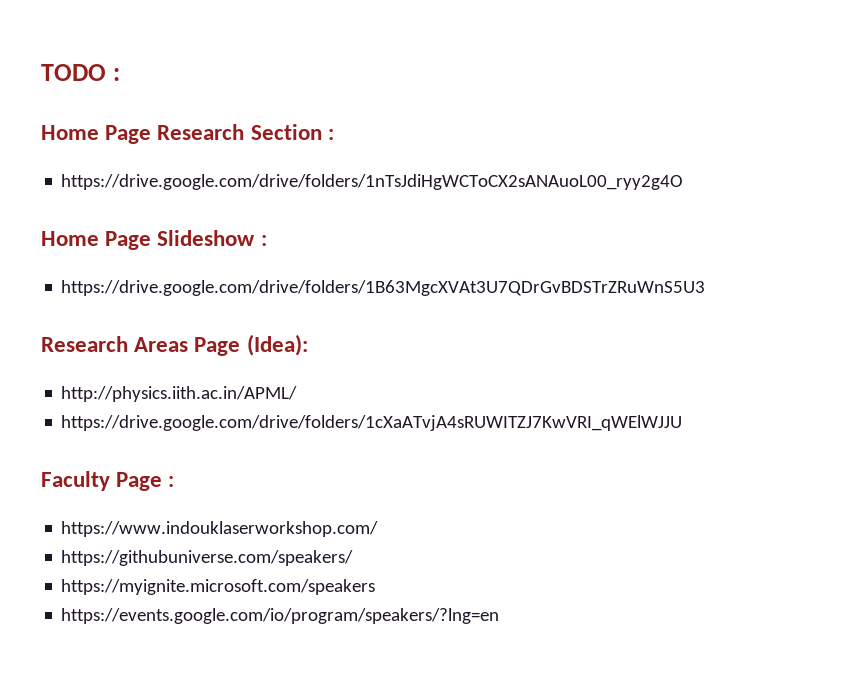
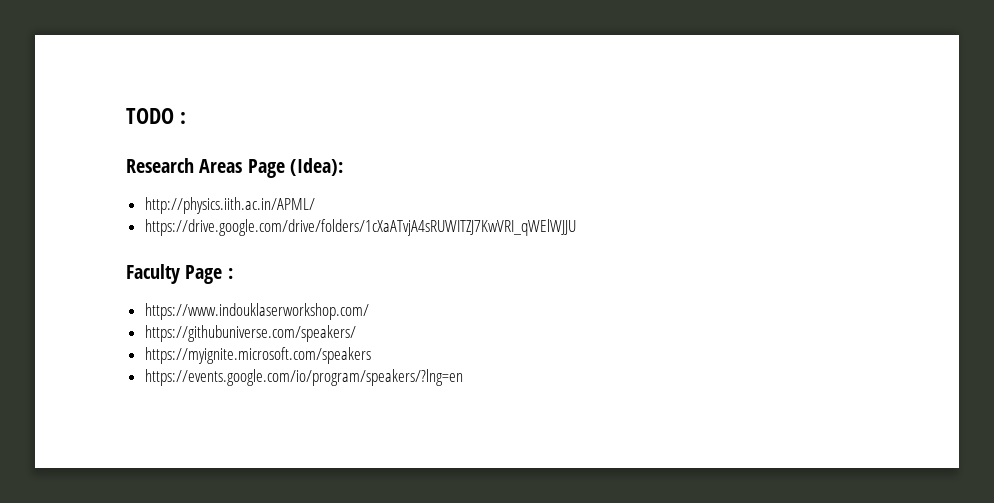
[41,124,334,144] [61,174,684,190] [41,230,267,250] [61,280,706,296] // Home Page Research Section : // https://drive.google.com/drive/folders/1nTsJdiHgWCToCX2sANAuoL00_ryy2g4O // Home Page Slideshow : // https://drive.google.com/drive/folders/1B63MgcXVAt3U7QDrGvBDSTrZRuWnS5U3 -> (186, 118) none

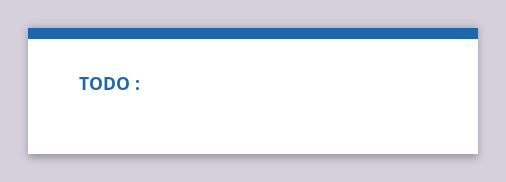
[126,158,344,178] [144,197,315,214] [144,219,576,236] [126,264,233,284] [144,303,369,320] [144,325,356,342] [144,347,371,364] [144,369,463,386] // Research Areas Page (Idea): // http://physics.iith.ac.in/APML/ // https://drive.google.com/drive/folders/1cXaATvjA4sRUWITZJ7KwVRI_qWElWJJU // Faculty Page : // https://www.indouklaserworkshop.com/ // https://githubuniverse.com/speakers/ // https://myignite.microsoft.com/speakers // https://events.google.com/io/program/speakers/?lng=en -> (140, 85) none

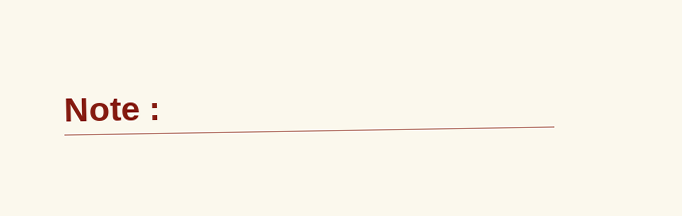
[79,77,130,90] TODO -> [63,97,141,122] Note

